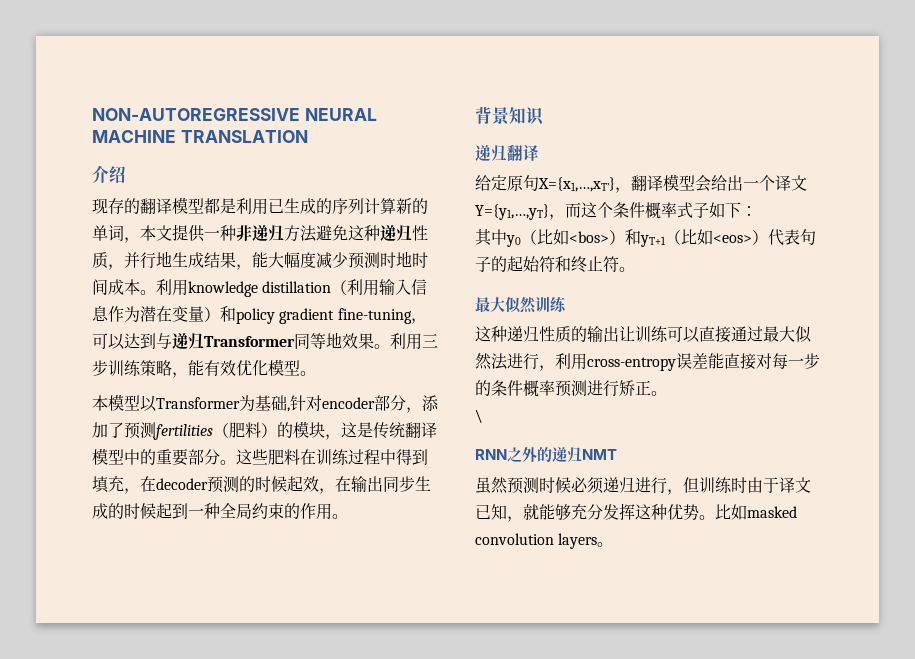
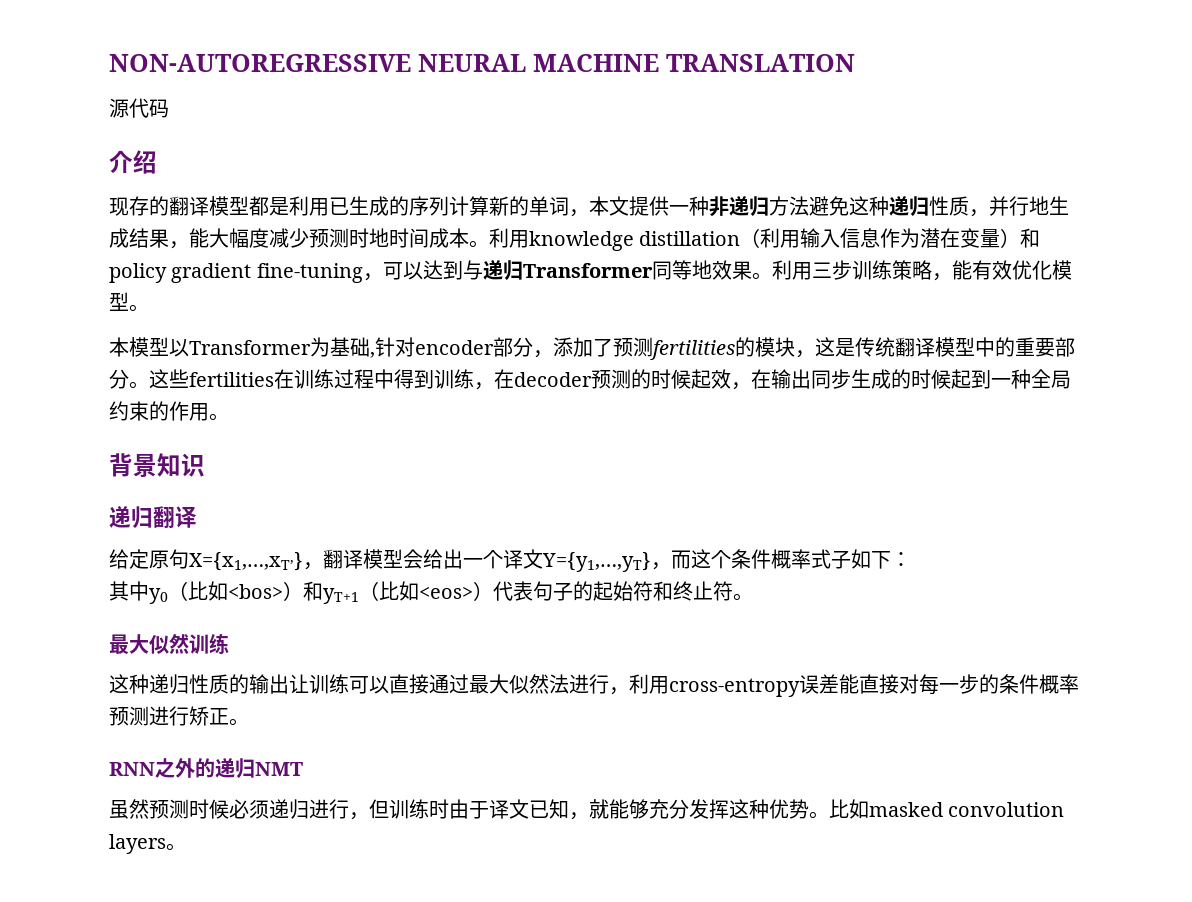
(308, 136) none -> [109,98,169,118] // 源代码
[213,422,277,438] （肥料） -> (735, 350) none
[268,449,300,465] 肥料 -> [189,372,274,387] fertilities
[92,476,124,493] 填充 -> [434,369,474,389] 训练
[475,409,483,423] // \ -> (249, 722) none

